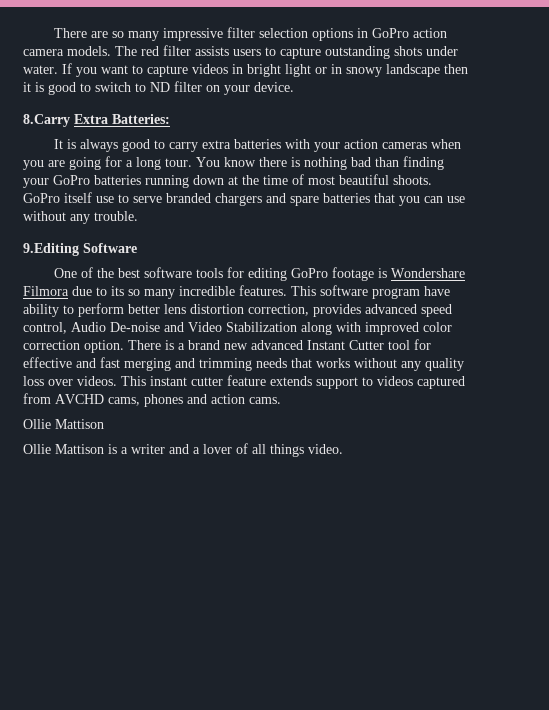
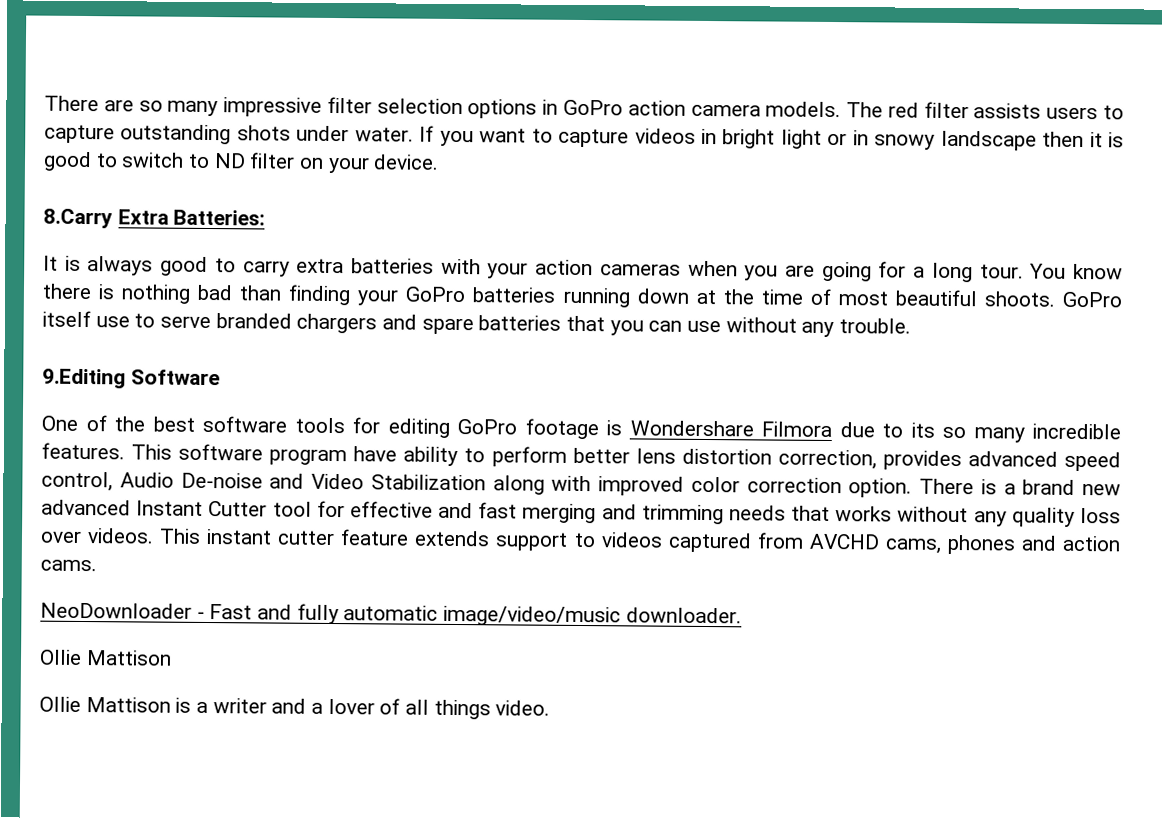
(281, 400) none -> [40,602,742,627] // NeoDownloader - Fast and fully automatic image/video/music downloader.

